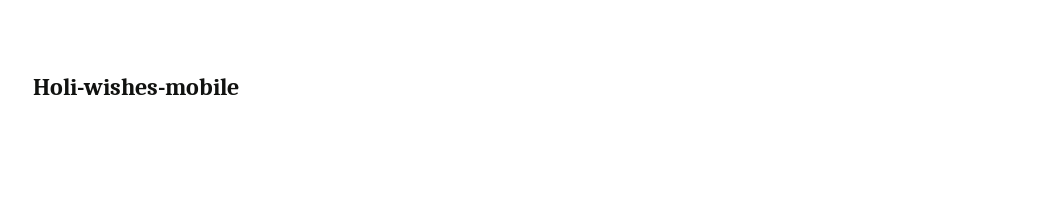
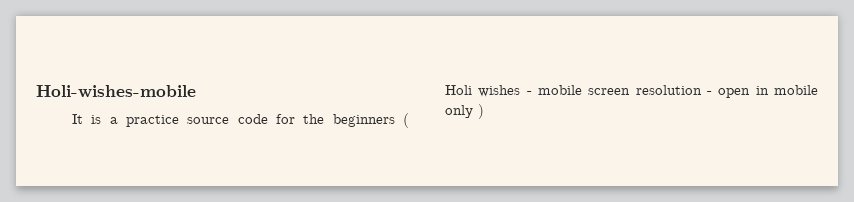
(239, 86) none -> [72,113,410,128] [445,85,818,98] [445,104,484,119] // It is a practice source code for the beginners ( Holi wishes - mobile screen resolution - open in mobile only )

